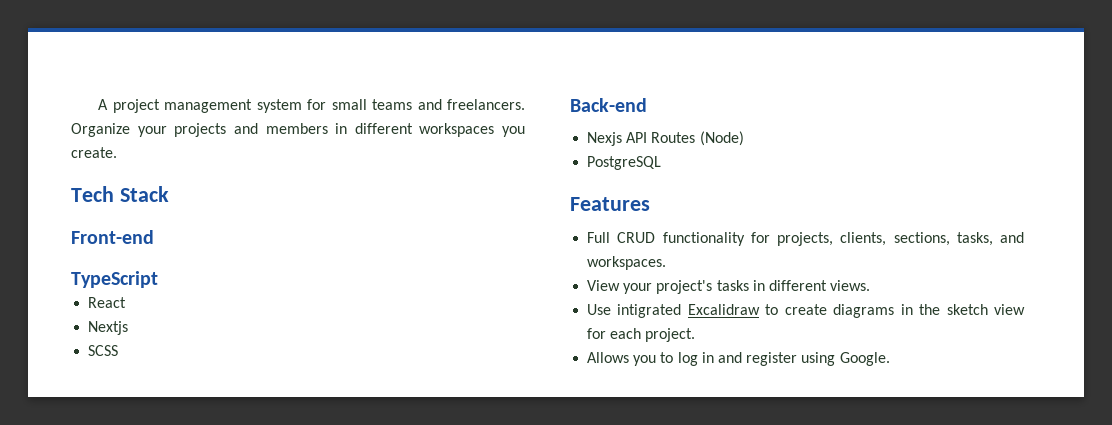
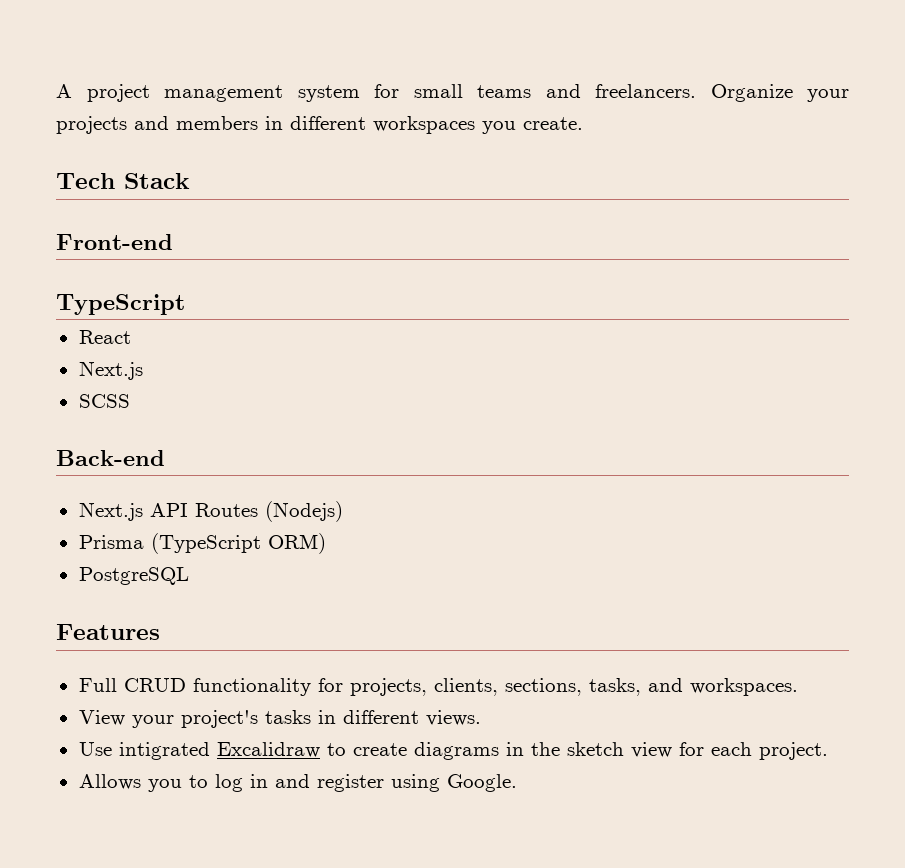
[88,321,129,335] Nextjs -> [78,361,143,380] Next.js
[587,132,623,146] Nexjs -> [78,502,143,521] Next.js
[699,131,744,146] (Node) -> [264,501,343,522] [78,533,326,554] (Nodejs) // Prisma (TypeScript ORM)

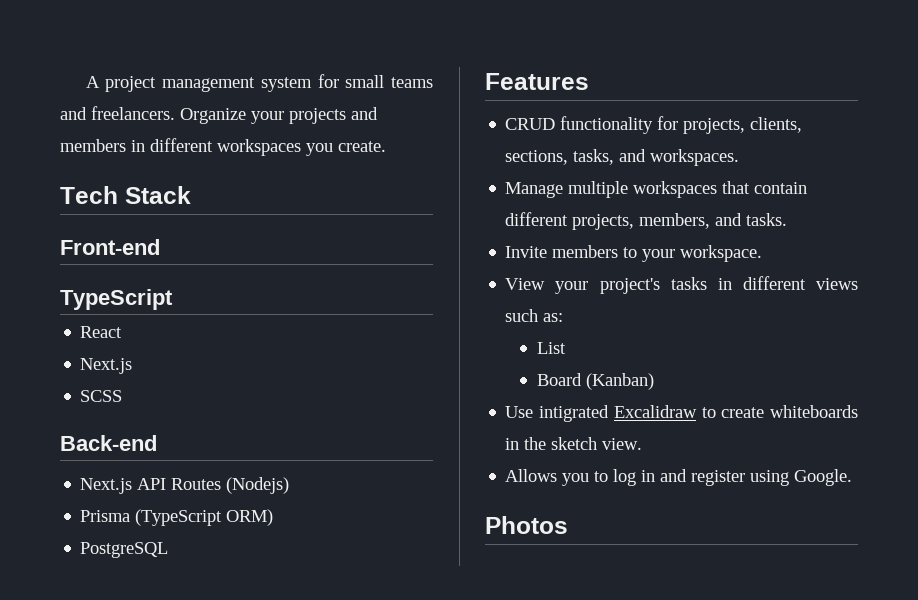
[78,678,117,692] Full -> (589, 81) none
(798, 687) none -> [505,181,808,198] [505,212,788,230] [505,245,763,262] // Manage multiple workspaces that contain different projects, members, and tasks. // Invite members to your workspace.
[425,710,481,726] views. -> [816,278,858,290] [505,309,564,322] [537,342,567,354] [537,373,655,390] views such as: // List // Board (Kanban)
[413,742,499,760] diagrams -> [770,405,858,418] whiteboards
[630,742,828,760] view for each project. -> [602,438,643,450] view.
(517, 783) none -> [485,516,568,534] // Photos

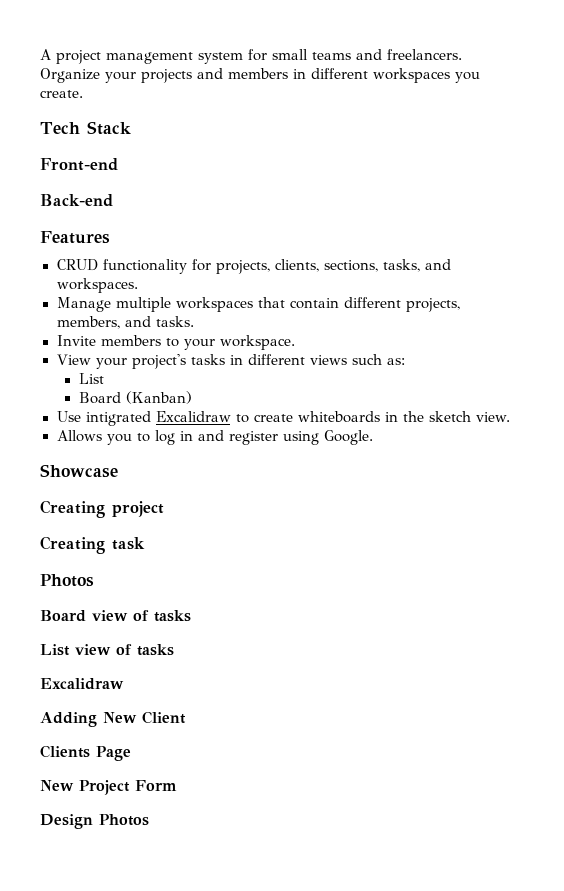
[60,289,173,310] [80,326,123,338] [80,358,133,374] [80,390,123,402] [60,435,157,451] [80,477,290,494] [80,509,274,526] [80,542,169,558] TypeScript // React // Next.js // SCSS // Back-end // Next.js API Routes (Nodejs) // Prisma (TypeScript ORM) // PostgreSQL -> [40,194,113,207] Back-end
(853, 477) none -> [40,464,118,478] [40,500,164,518] [40,536,145,554] [40,574,94,587] [40,610,191,622] [40,644,174,656] [40,678,124,690] [40,711,186,727] [40,745,131,761] [40,780,177,795] [40,814,93,829] Showcase // Creating project // Creating task // Photos // Board view of tasks // List view of tasks // Excalidraw // Adding New Client // Clients Page // New Project Form // Design

